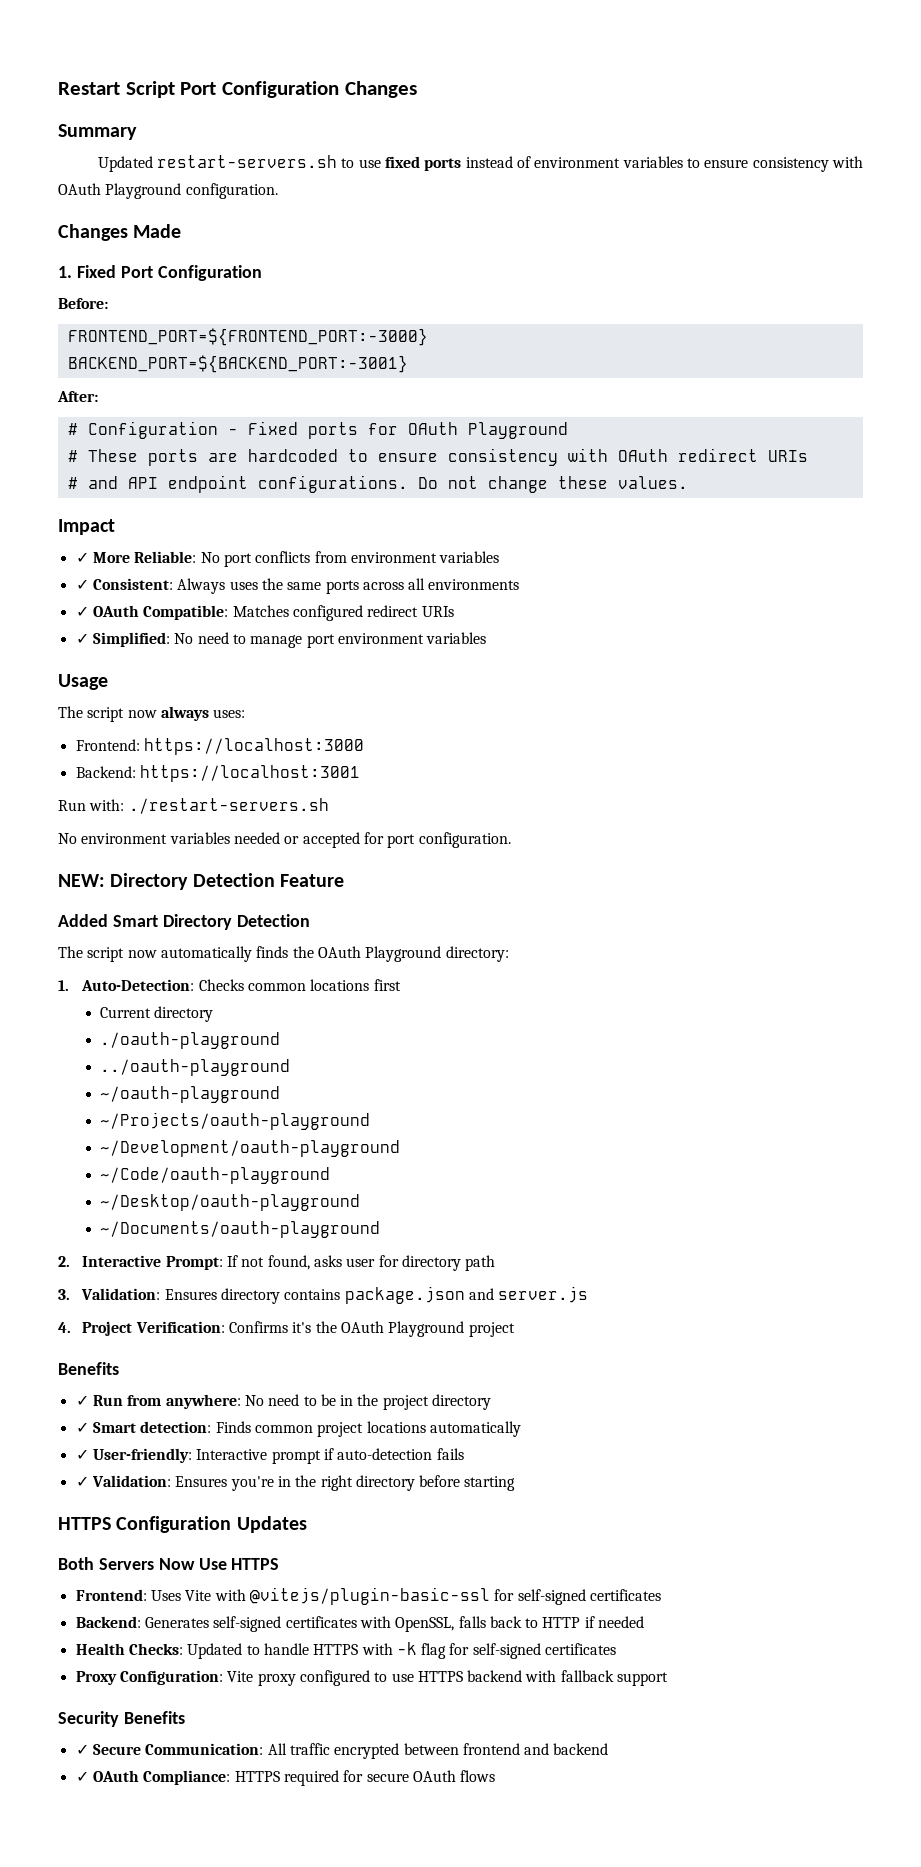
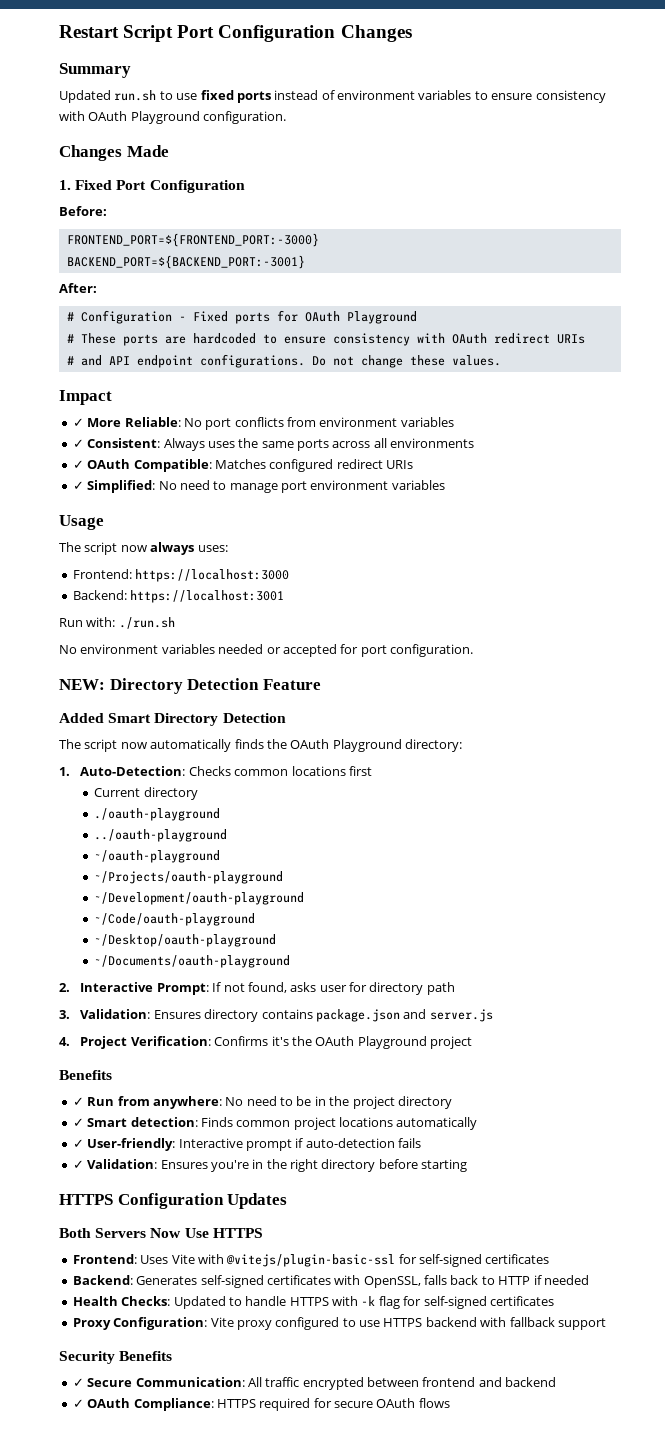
[157,155,338,168] restart-servers.sh -> [114,90,157,101] run.sh
[128,798,329,814] ./restart-servers.sh -> [118,617,175,629] ./run.sh

